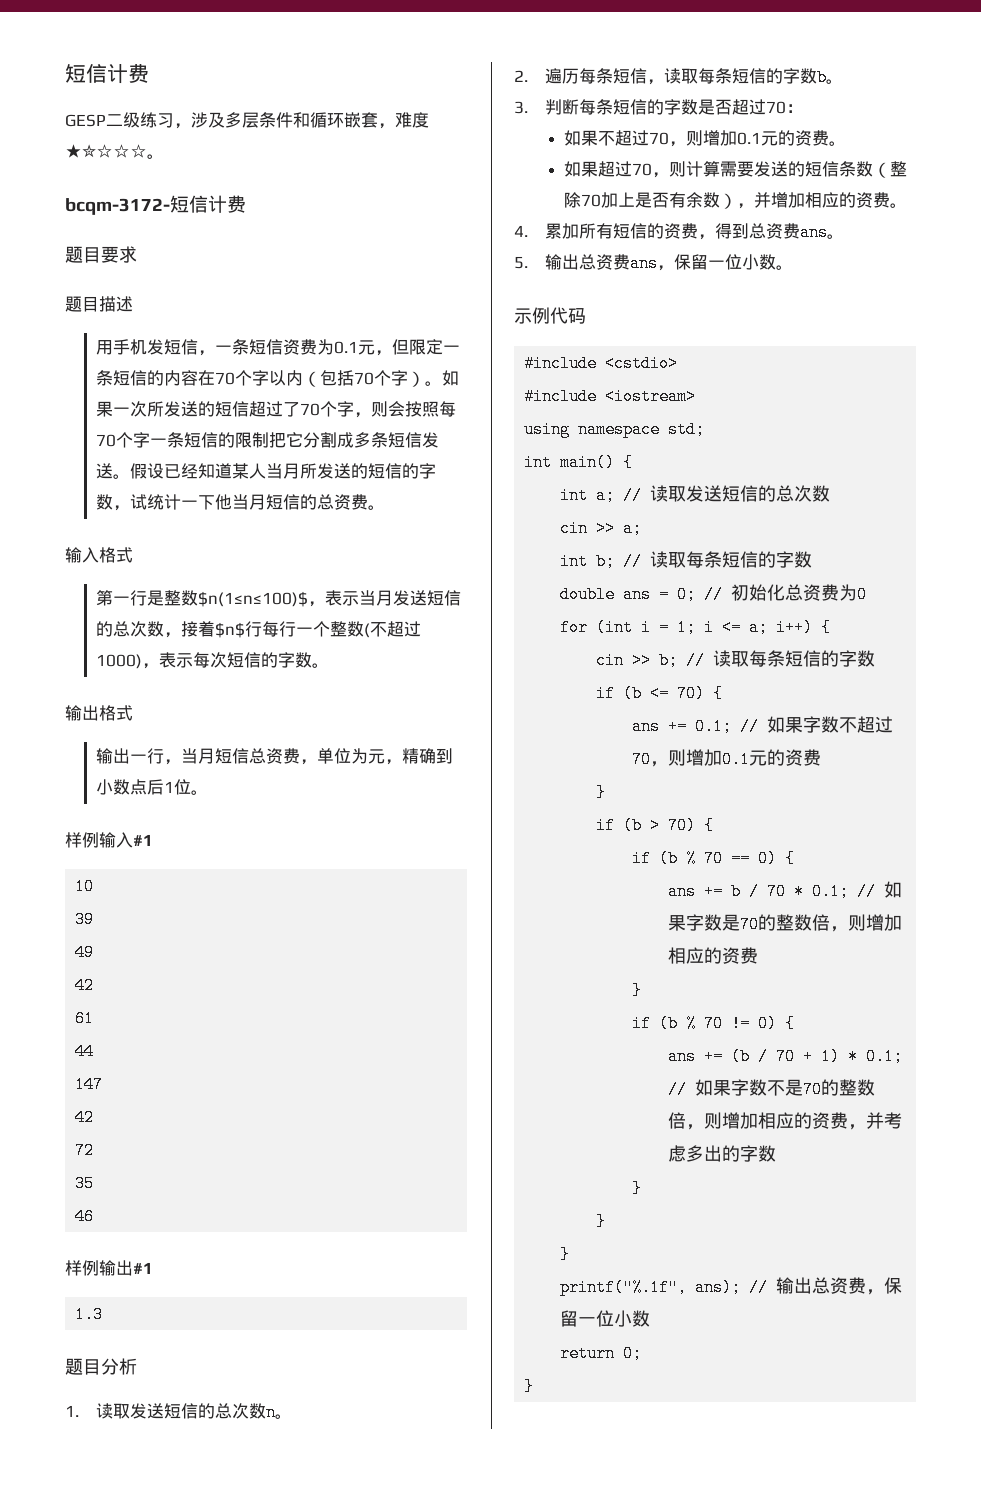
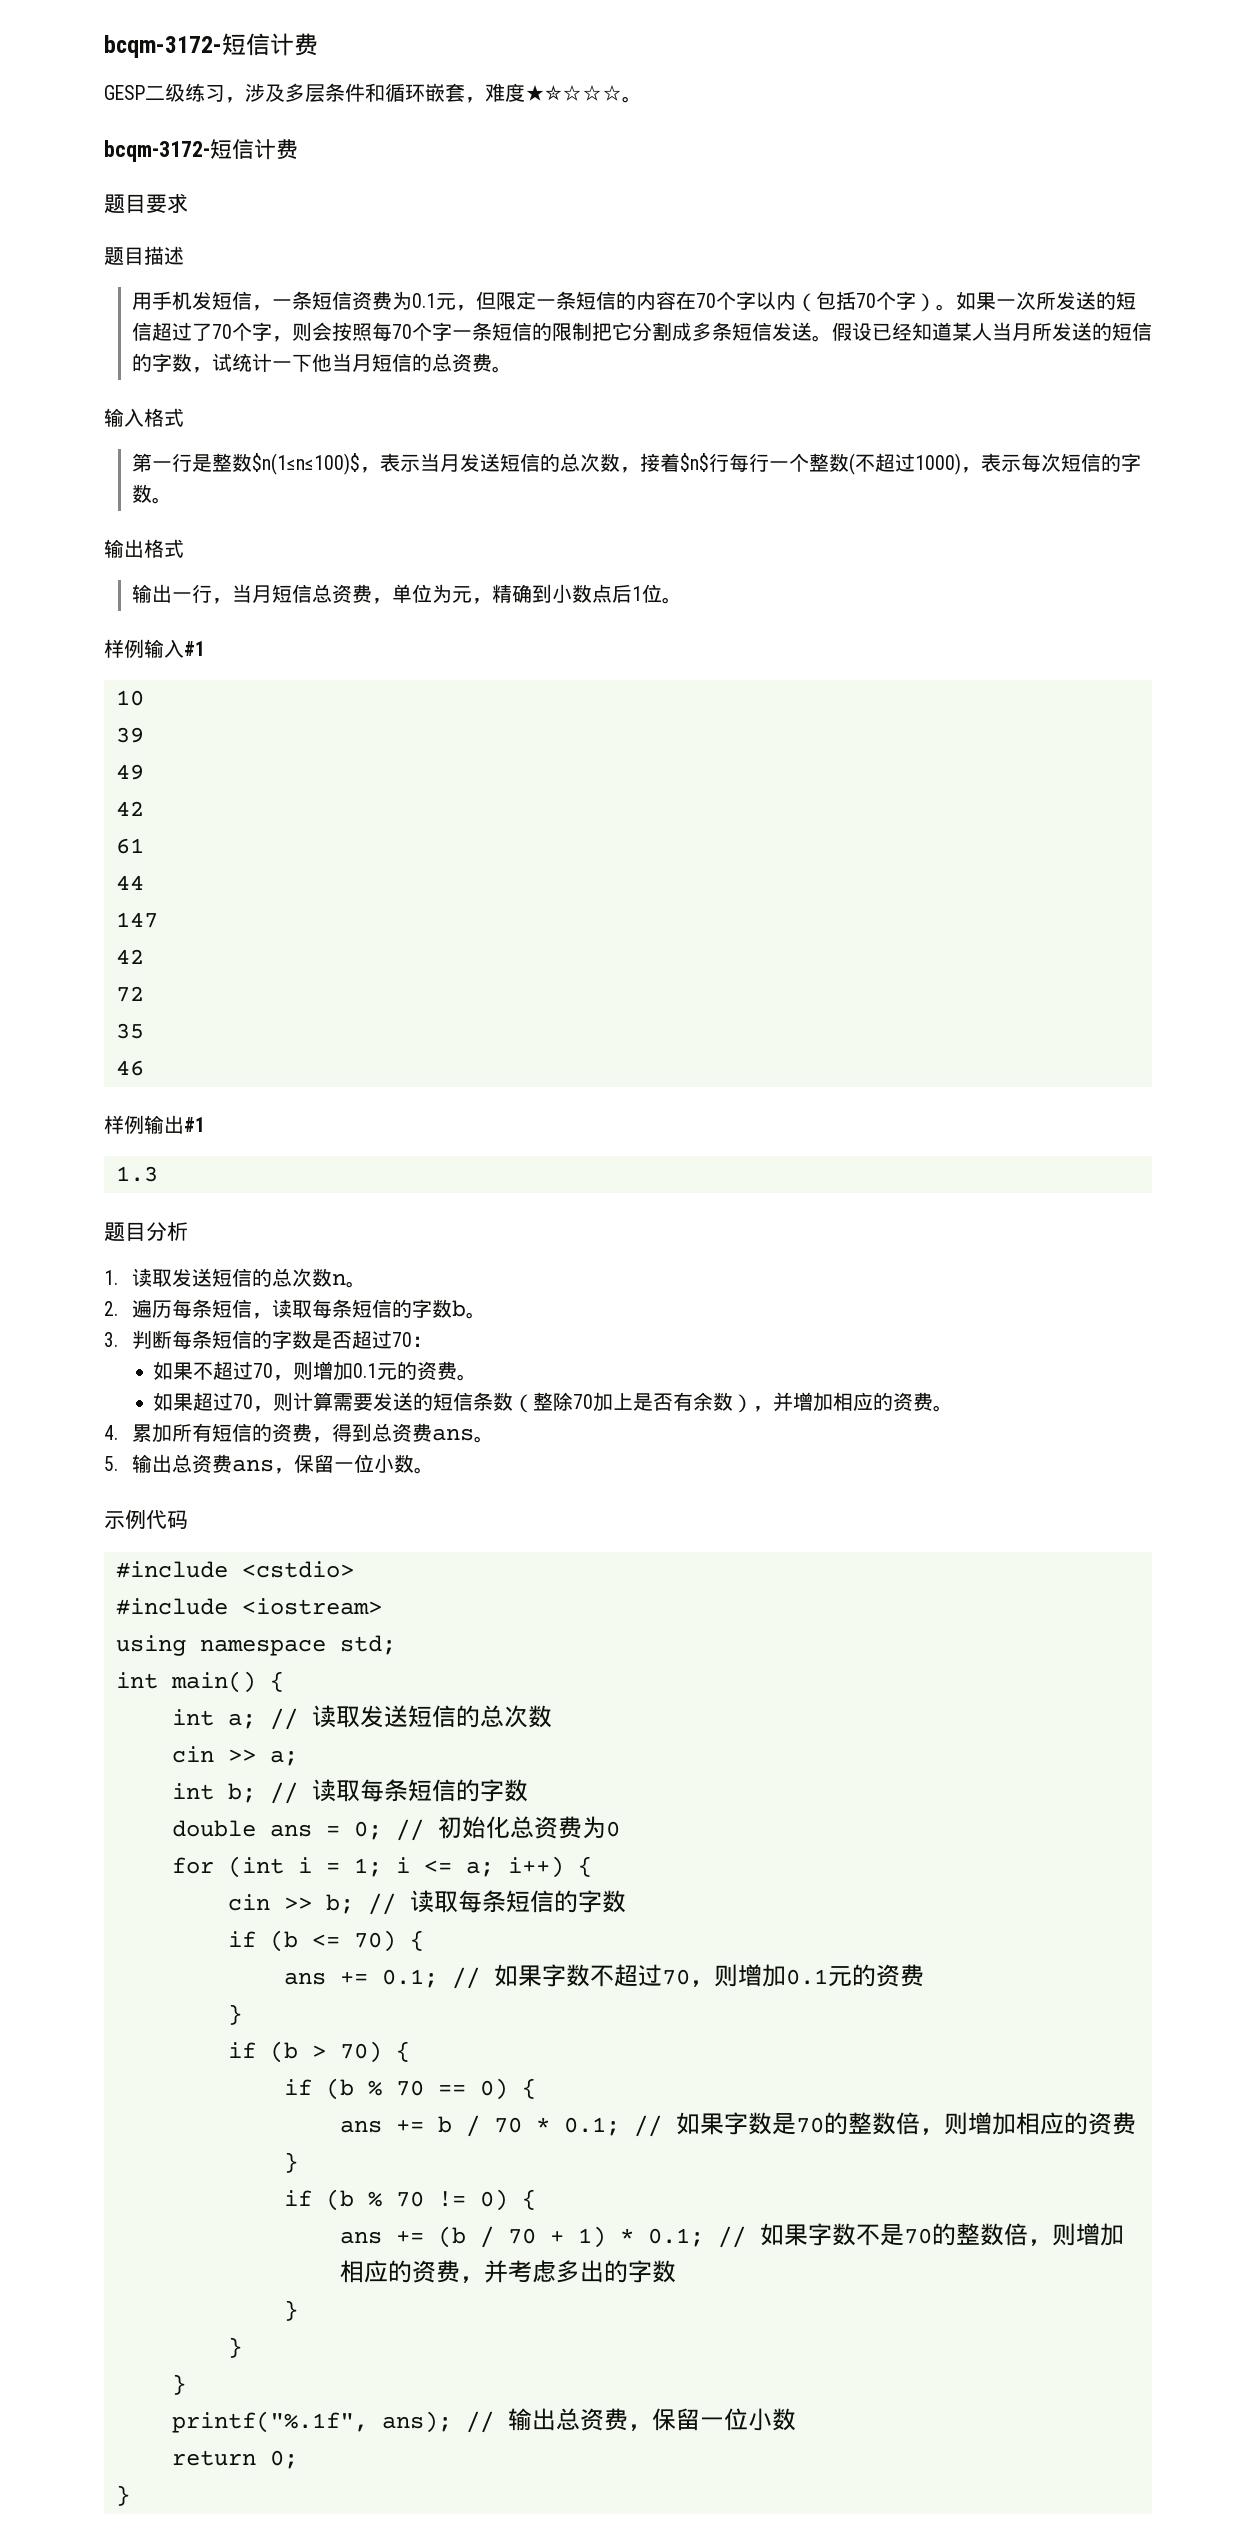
(65, 73) none -> [104,35,222,58] bcqm-3172-

